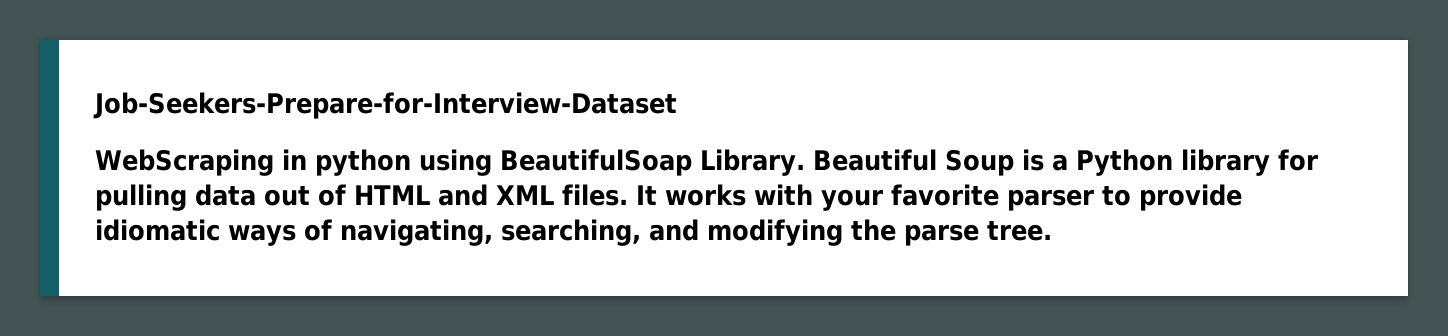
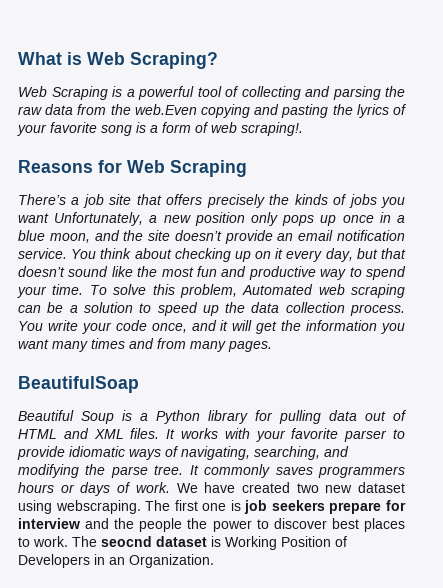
[93,92,677,119] [95,149,492,176] Job-Seekers-Prepare-for-Interview-Dataset // WebScraping in python using -> [18,52,218,69] [18,86,405,100] [18,104,407,118] [17,122,303,136] [18,160,247,177] [18,194,405,208] [18,212,405,226] [18,230,405,244] [18,248,407,262] [18,266,406,280] [17,284,405,298] [18,302,406,316] [18,320,406,334] [18,338,272,352] What is Web Scraping? // Web Scraping is a powerful tool of collecting and parsing the raw data from the web.Even copying and pasting the lyrics of your favorite song is a form of web scraping!. // Reasons for Web Scraping // There’s a job site that offers precisely the kinds of jobs you want Unfortunately, a new position only pops up once in a blue moon, and the site doesn’t provide an email notification service. You think about checking up on it every day, but that doesn’t sound like the most fun and productive way to spend your time. To solve this problem, Automated web scraping can be a solution to speed up the data collection process. You write your code once, and it will get the information you want many times and from many pages. //
[699,149,805,176] Library. -> (139, 384) //
(1052, 231) none -> [189,464,405,478] [18,482,405,496] [18,500,406,514] [18,518,405,532] [18,536,347,550] [18,554,214,568] It commonly saves programmers hours or days of work. We have created two new dataset using webscraping. The first one is job seekers prepare for interview and the people the power to discover best places to work. The seocnd dataset is Working Position of Developers in an Organization.

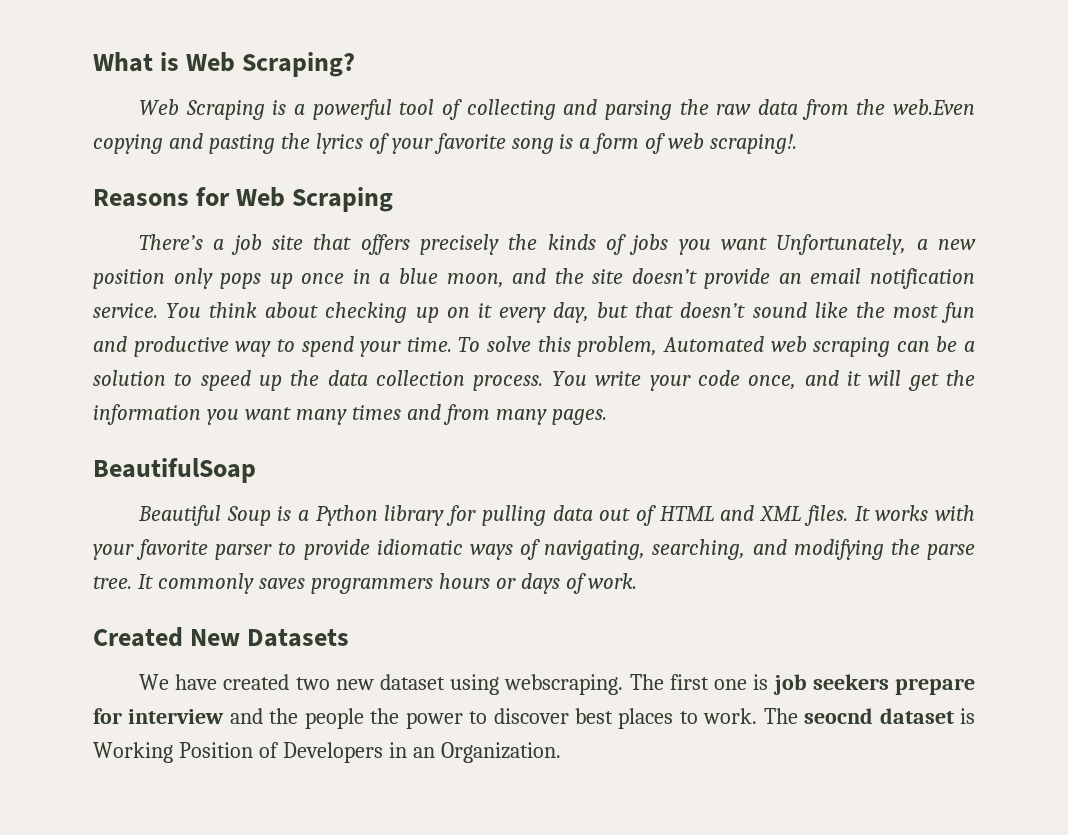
(170, 487) none -> [93,627,350,647] // Created New Datasets //

